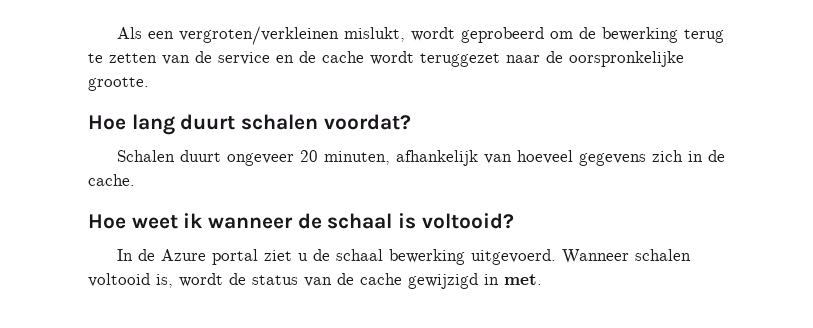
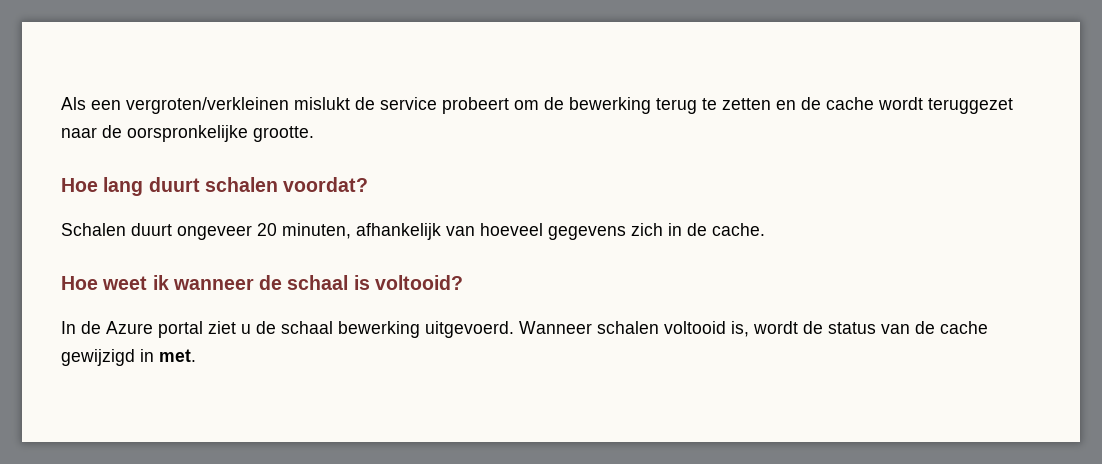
[343,27,544,43] mislukt, wordt geprobeerd -> [294,97,509,114] mislukt de service probeert
[162,51,270,65] van de service -> (771, 104) none

